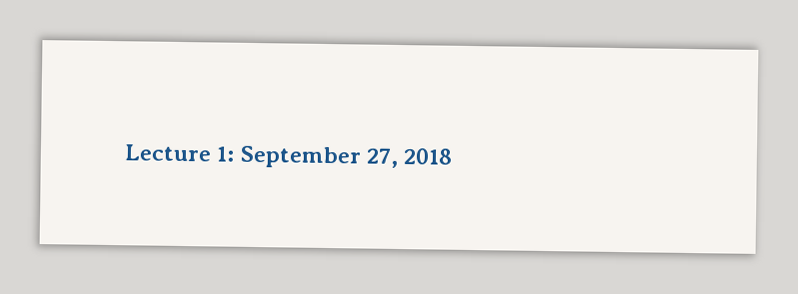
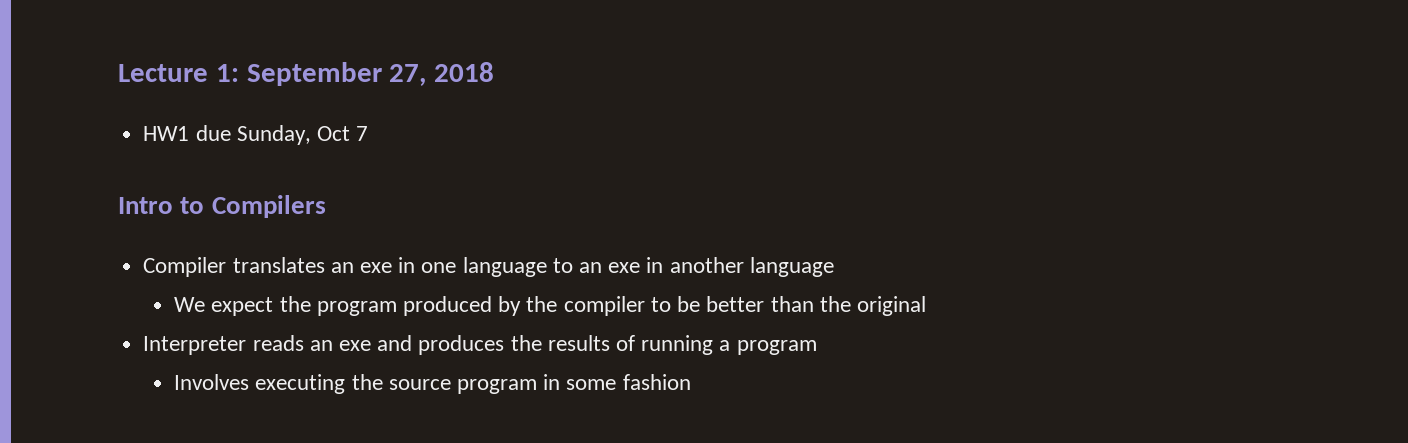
(453, 156) none -> [143,125,369,145] [118,195,326,218] [143,257,834,277] [174,296,926,316] [143,335,817,355] [174,374,691,394] // HW1 due Sunday, Oct 7 // Intro to Compilers // Compiler translates an exe in one language to an exe in another language // We expect the program produced by the compiler to be better than the original // Interpreter reads an exe and produces the results of running a program // Involves executing the source program in some fashion

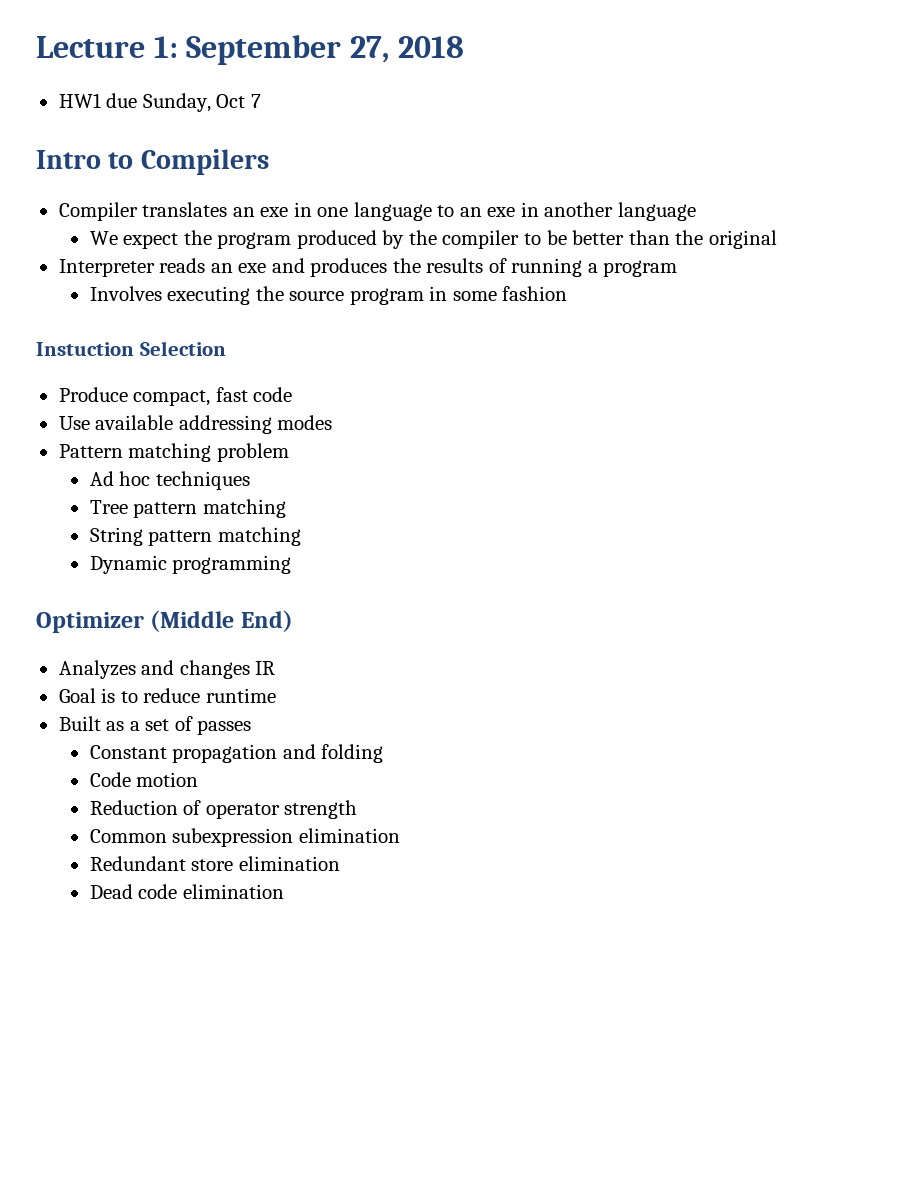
(691, 382) none -> [36,341,226,356] [58,387,293,406] [58,415,333,434] [58,443,289,462] [89,471,250,490] [89,499,286,518] [89,527,301,546] [89,555,292,574] [36,610,293,633] [58,660,276,679] [58,688,276,703] [58,716,252,735] [89,744,384,763] [89,772,199,787] [89,800,358,819] [89,828,400,847] [89,856,340,871] [89,884,284,899] // Instuction Selection // Produce compact, fast code // Use available addressing modes // Pattern matching problem // Ad hoc techniques // Tree pattern matching // String pattern matching // Dynamic programming // Optimizer (Middle End) // Analyzes and changes IR // Goal is to reduce runtime // Built as a set of passes // Constant propagation and folding // Code motion // Reduction of operator strength // Common subexpression elimination // Redundant store elimination // Dead code elimination

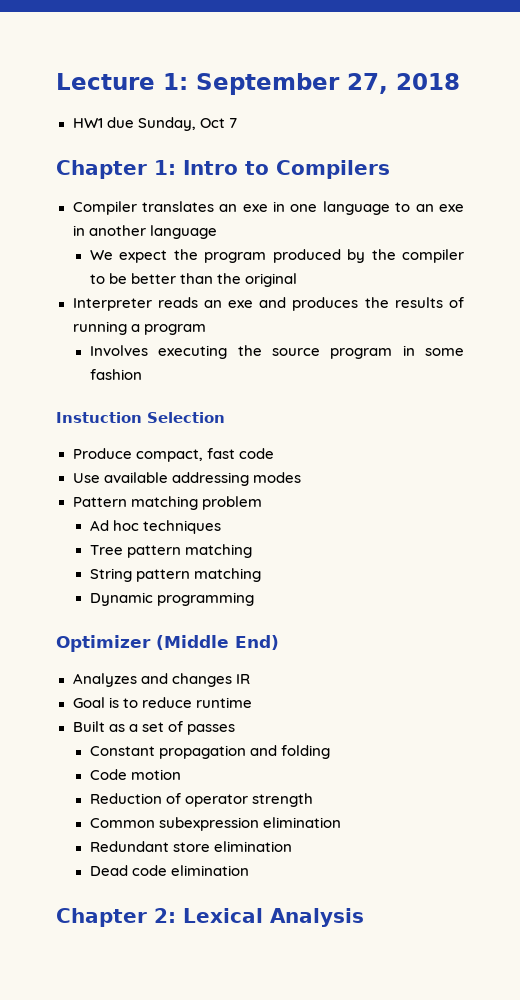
(261, 101) none -> [56,160,176,179] Chapter 1:
(284, 891) none -> [56,908,364,927] // Chapter 2: Lexical Analysis

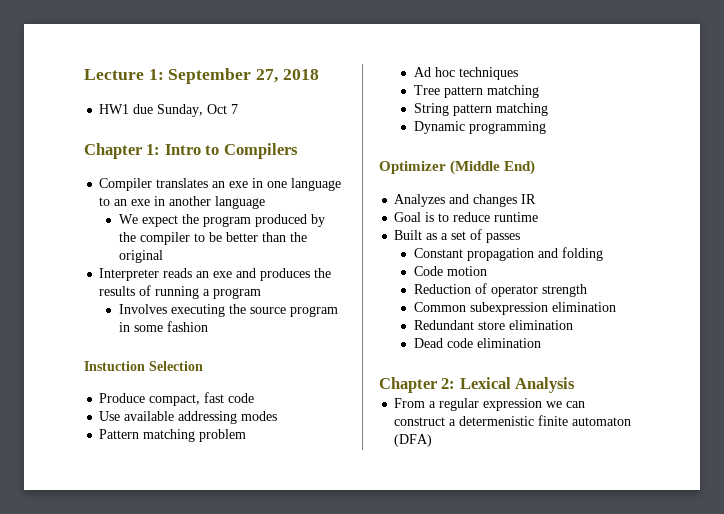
(364, 917) none -> [394,398,586,411] [394,415,632,426] [394,434,433,447] // From a regular expression we can construct a determenistic finite automaton (DFA)

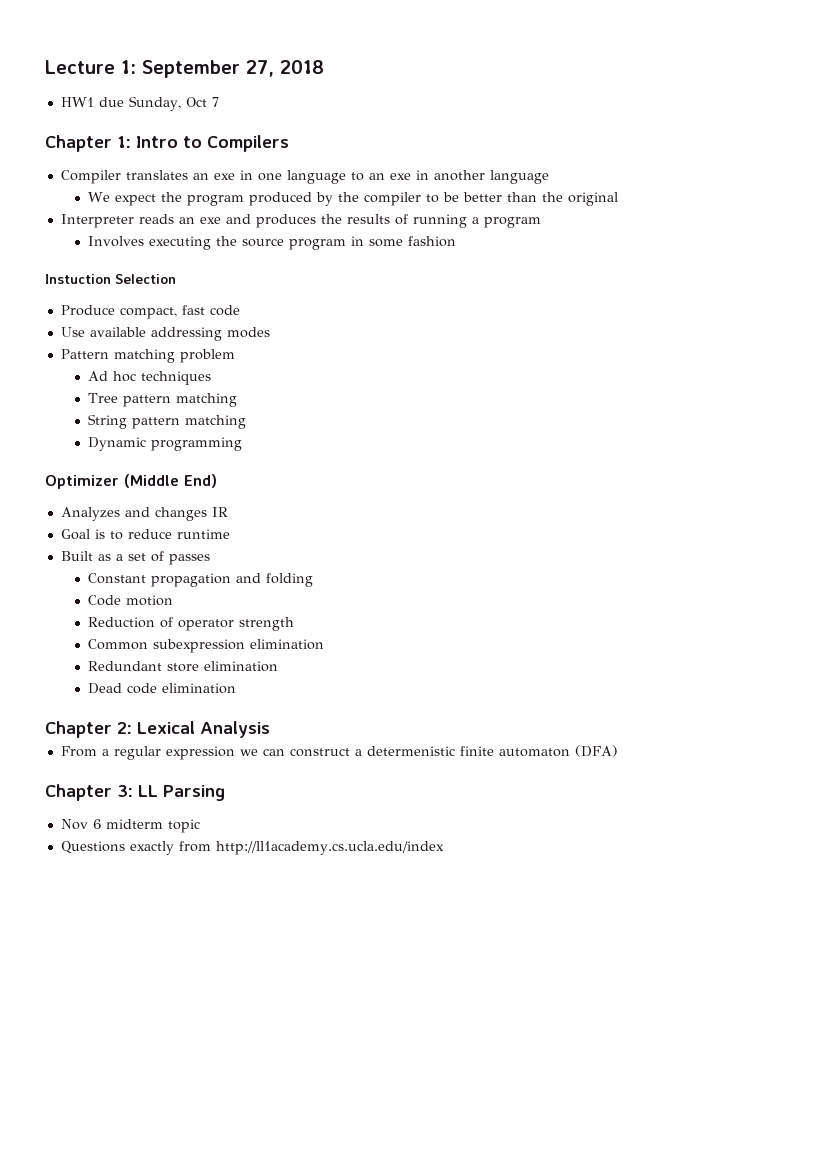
(433, 440) none -> [45,784,225,801] [60,819,200,833] [60,841,444,855] // Chapter 3: LL Parsing // Nov 6 midterm topic // Questions exactly from http://ll1academy.cs.ucla.edu/index

